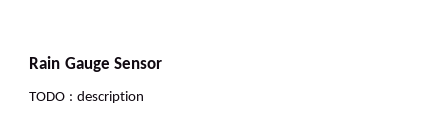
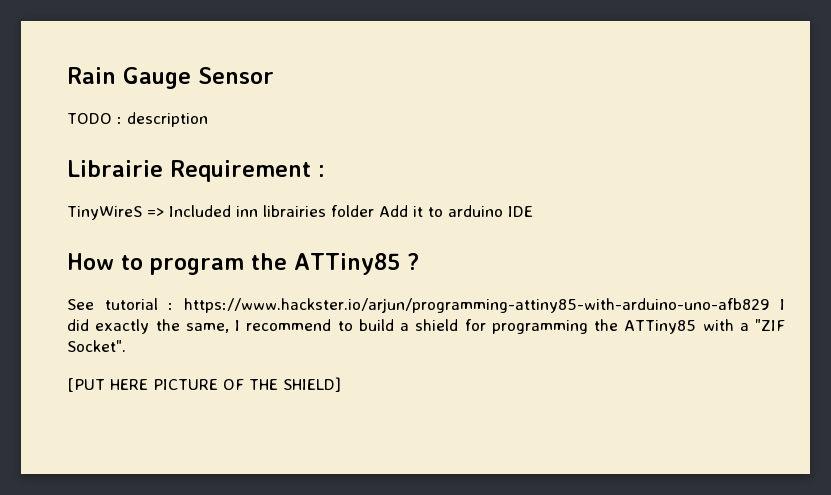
(144, 97) none -> [67,160,325,182] [67,205,533,220] [67,253,419,275] [67,298,785,313] [67,319,785,334] [67,340,126,352] [67,377,341,392] // Librairie Requirement : // TinyWireS => Included inn librairies folder Add it to arduino IDE // How to program the ATTiny85 ? // See tutorial : https://www.hackster.io/arjun/programming-attiny85-with-arduino-uno-afb829 I did exactly the same, I recommend to build a shield for programming the ATTiny85 with a "ZIF Socket". // [PUT HERE PICTURE OF THE SHIELD]

